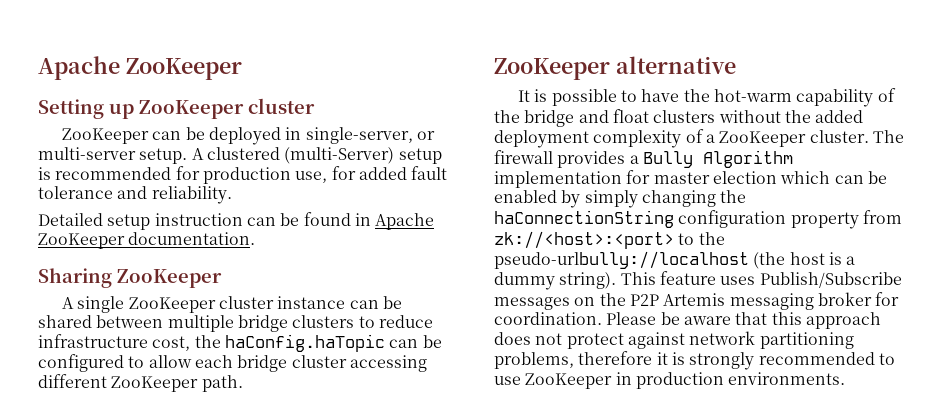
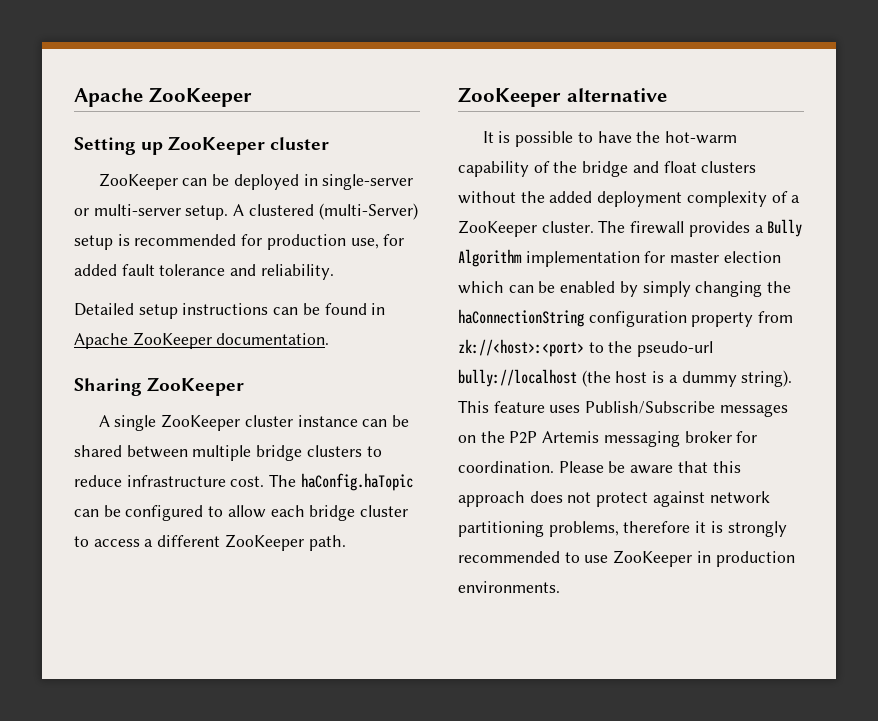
[305,127,413,144] single-server, -> [322,174,414,190] single-server
[154,213,243,226] instruction -> [182,303,269,315] instructions
[152,335,221,351] cost, the -> [230,474,297,487] cost. The
[349,355,427,372] accessing -> [74,536,154,547] to access a
[494,251,749,269] pseudo-urlbully://localhost -> [637,341,714,357] [458,369,577,387] pseudo-url bully://localhost

